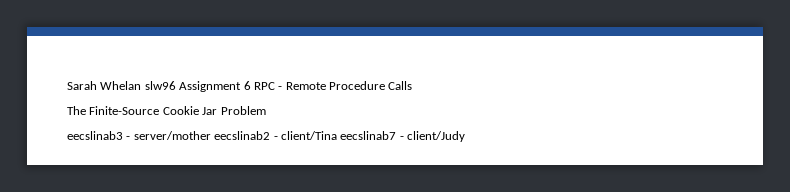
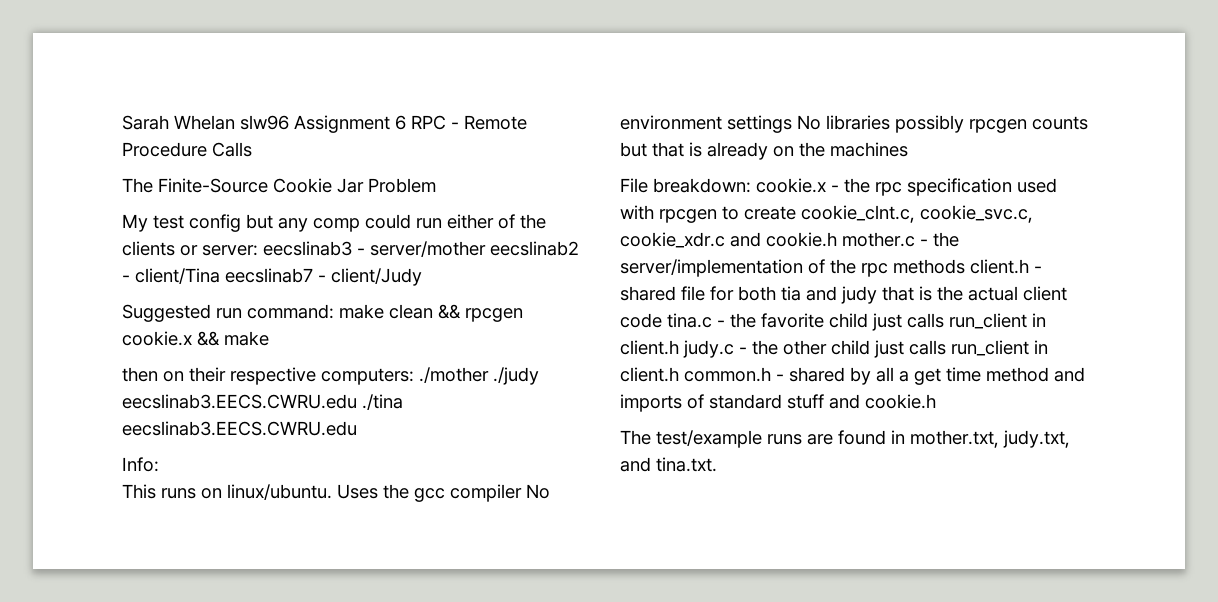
(266, 110) none -> [122,214,546,232] [122,241,258,256] My test config but any comp could run either of the clients or server:
(465, 136) none -> [122,304,523,322] [122,331,269,346] [122,367,539,385] [122,394,403,410] [122,421,357,436] [122,457,159,472] [122,484,550,502] [620,115,1088,133] [620,142,908,160] [620,178,1057,196] [620,205,1033,223] [620,232,959,248] [620,259,1042,277] [620,286,1067,304] [620,313,1046,331] [620,340,1048,358] [620,367,1085,385] [620,394,936,412] [620,430,1070,448] [620,457,717,472] // Suggested run command: make clean && rpcgen cookie.x && make // then on their respective computers: ./mother ./judy eecslinab3.EECS.CWRU.edu ./tina eecslinab3.EECS.CWRU.edu // Info: // This runs on linux/ubuntu. Uses the gcc compiler No environment settings No libraries possibly rpcgen counts but that is already on the machines // File breakdown: cookie.x - the rpc specification used with rpcgen to create cookie_clnt.c, cookie_svc.c, cookie_xdr.c and cookie.h mother.c - the server/implementation of the rpc methods client.h - shared file for both tia and judy that is the actual client code tina.c - the favorite child just calls run_client in client.h judy.c - the other child just calls run_client in client.h common.h - shared by all a get time method and imports of standard stuff and cookie.h // The test/example runs are found in mother.txt, judy.txt, and tina.txt.

